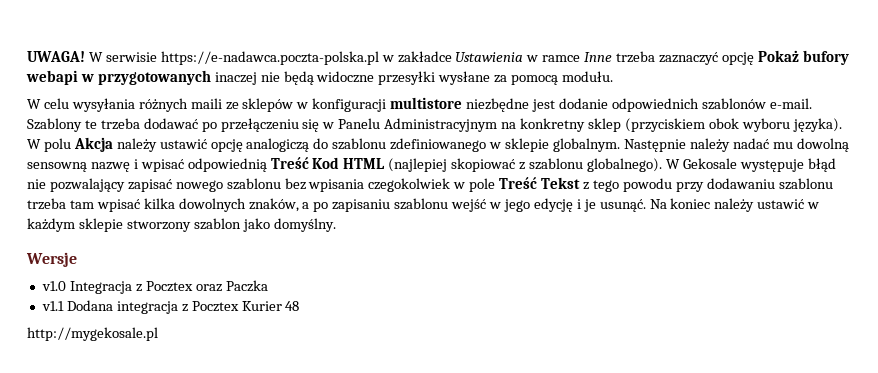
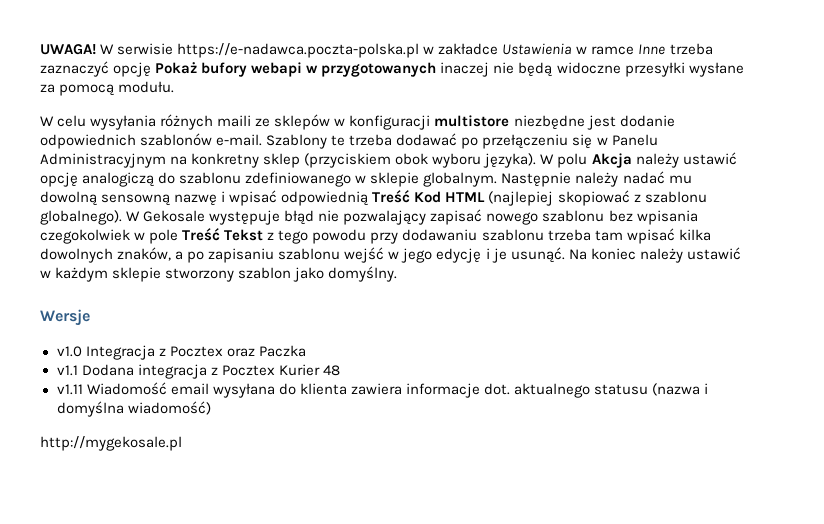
(300, 306) none -> [56,382,709,398] [56,401,211,417] // v1.11 Wiadomość email wysyłana do klienta zawiera informacje dot. aktualnego statusu (nazwa i domyślna wiadomość)

